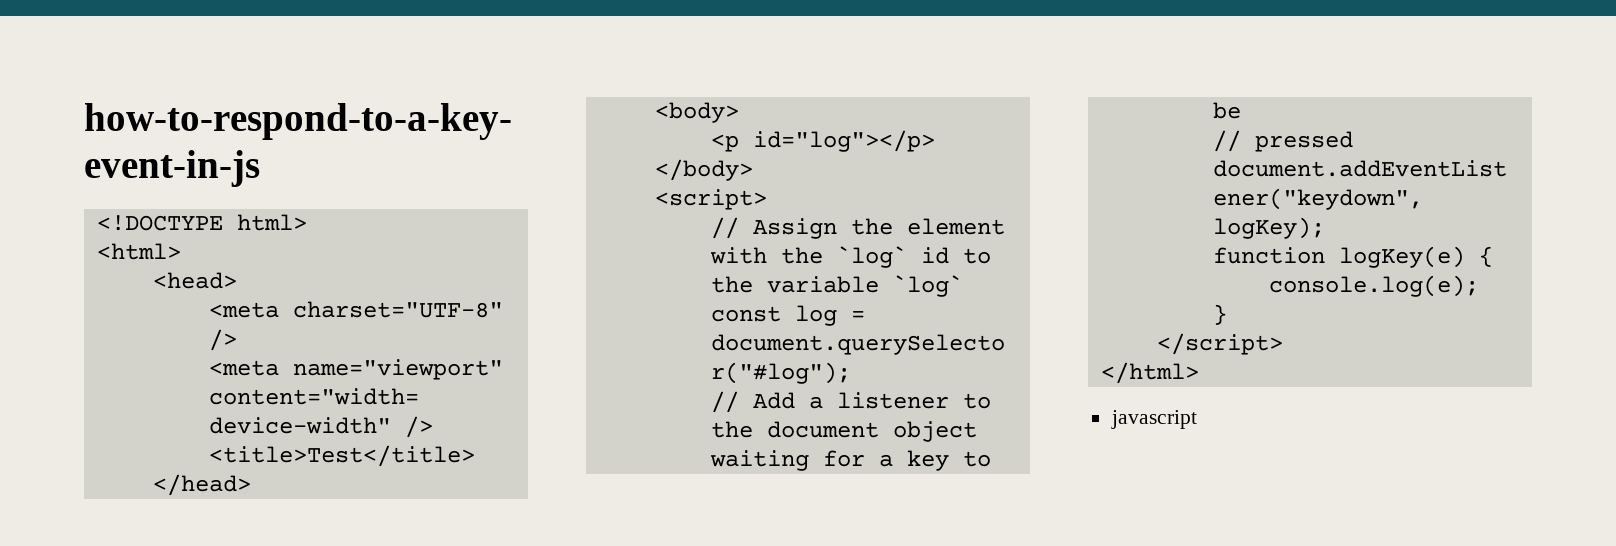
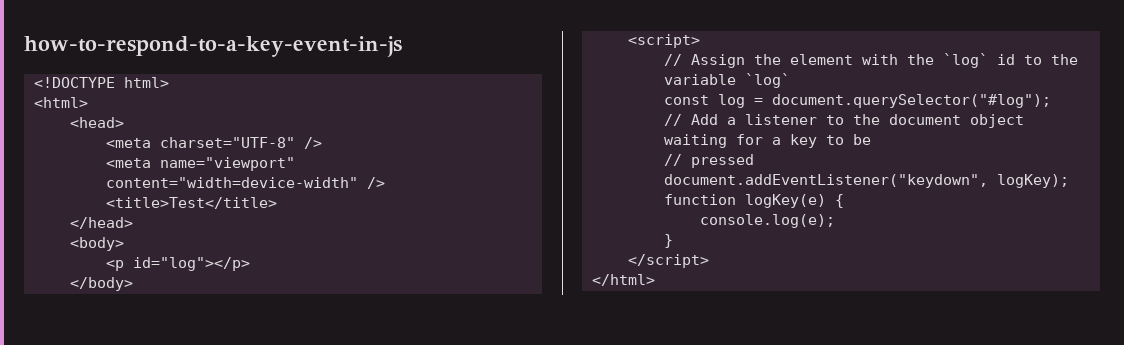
[1110,410,1197,429] // javascript -> (655, 280) none

